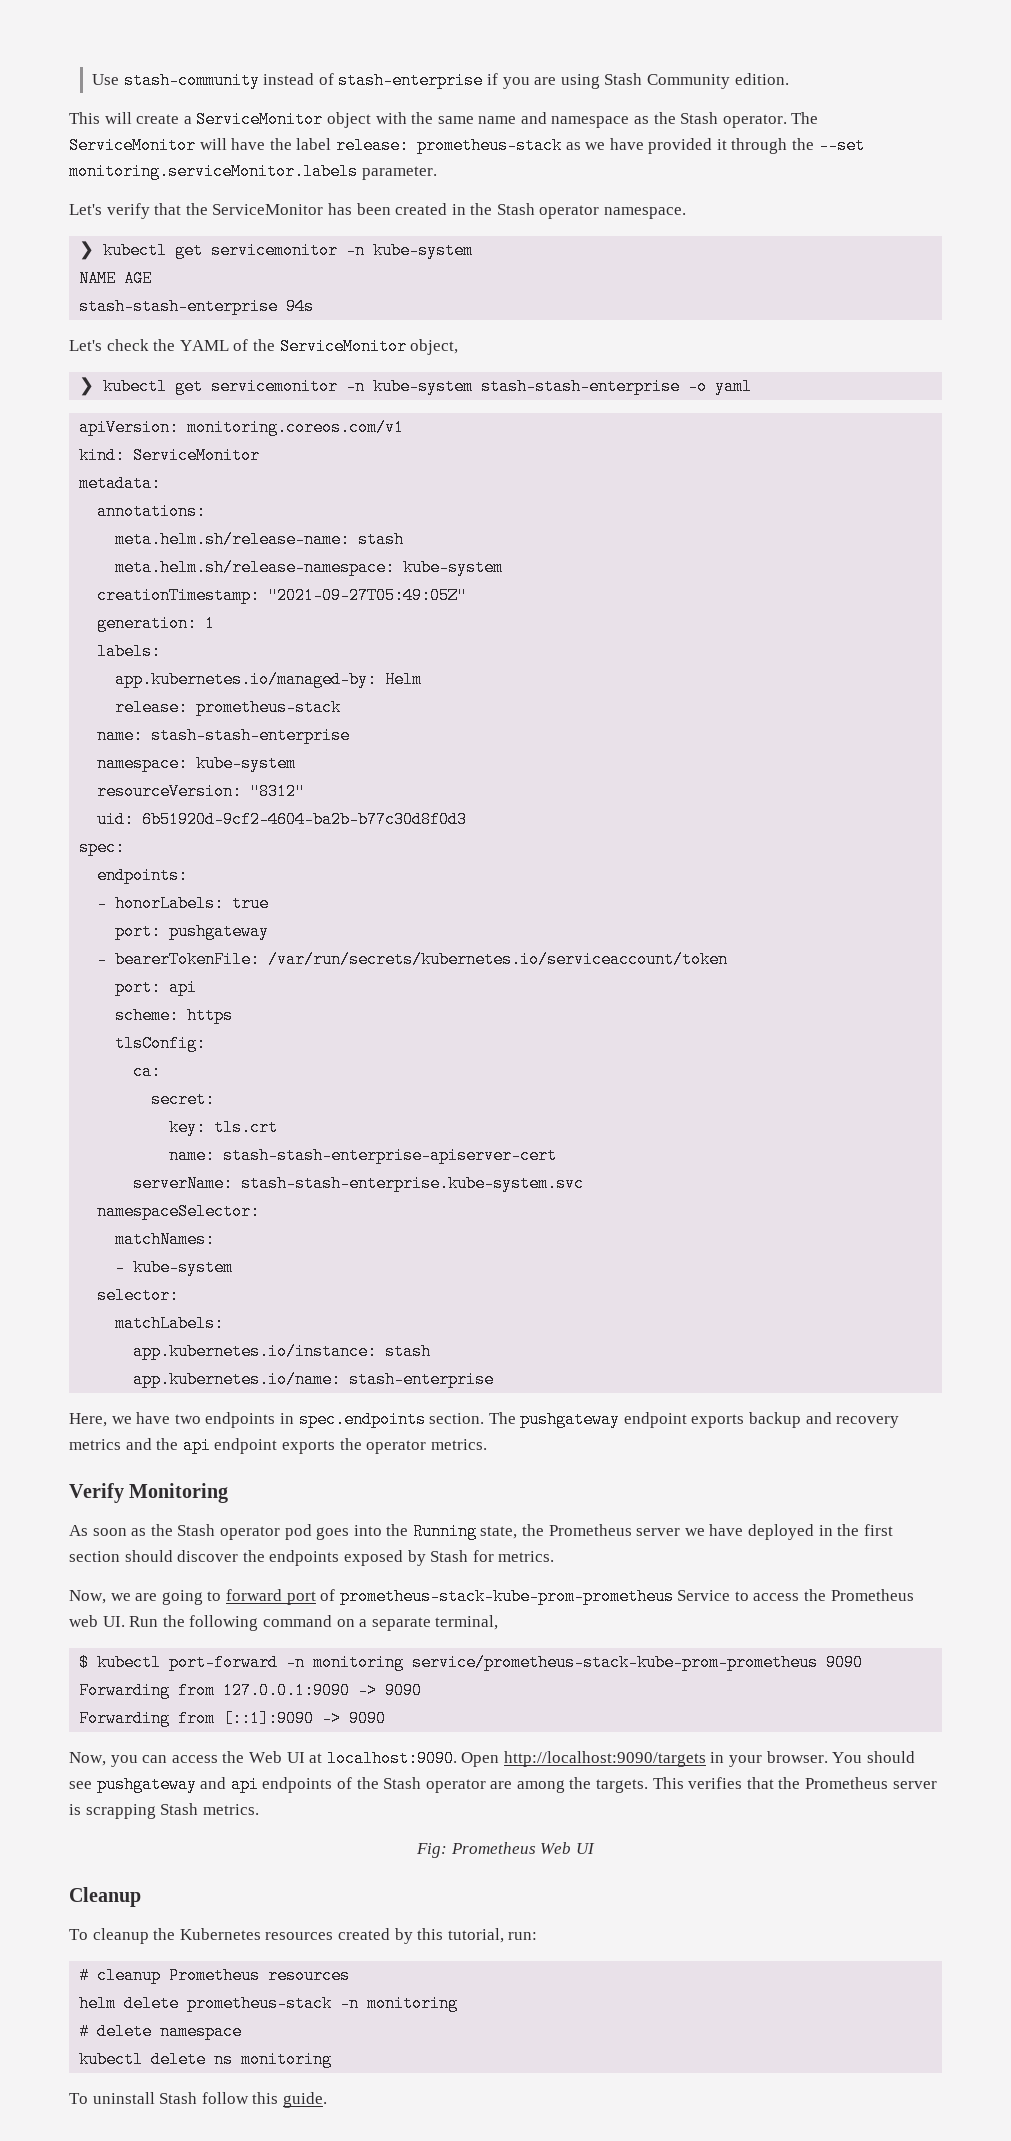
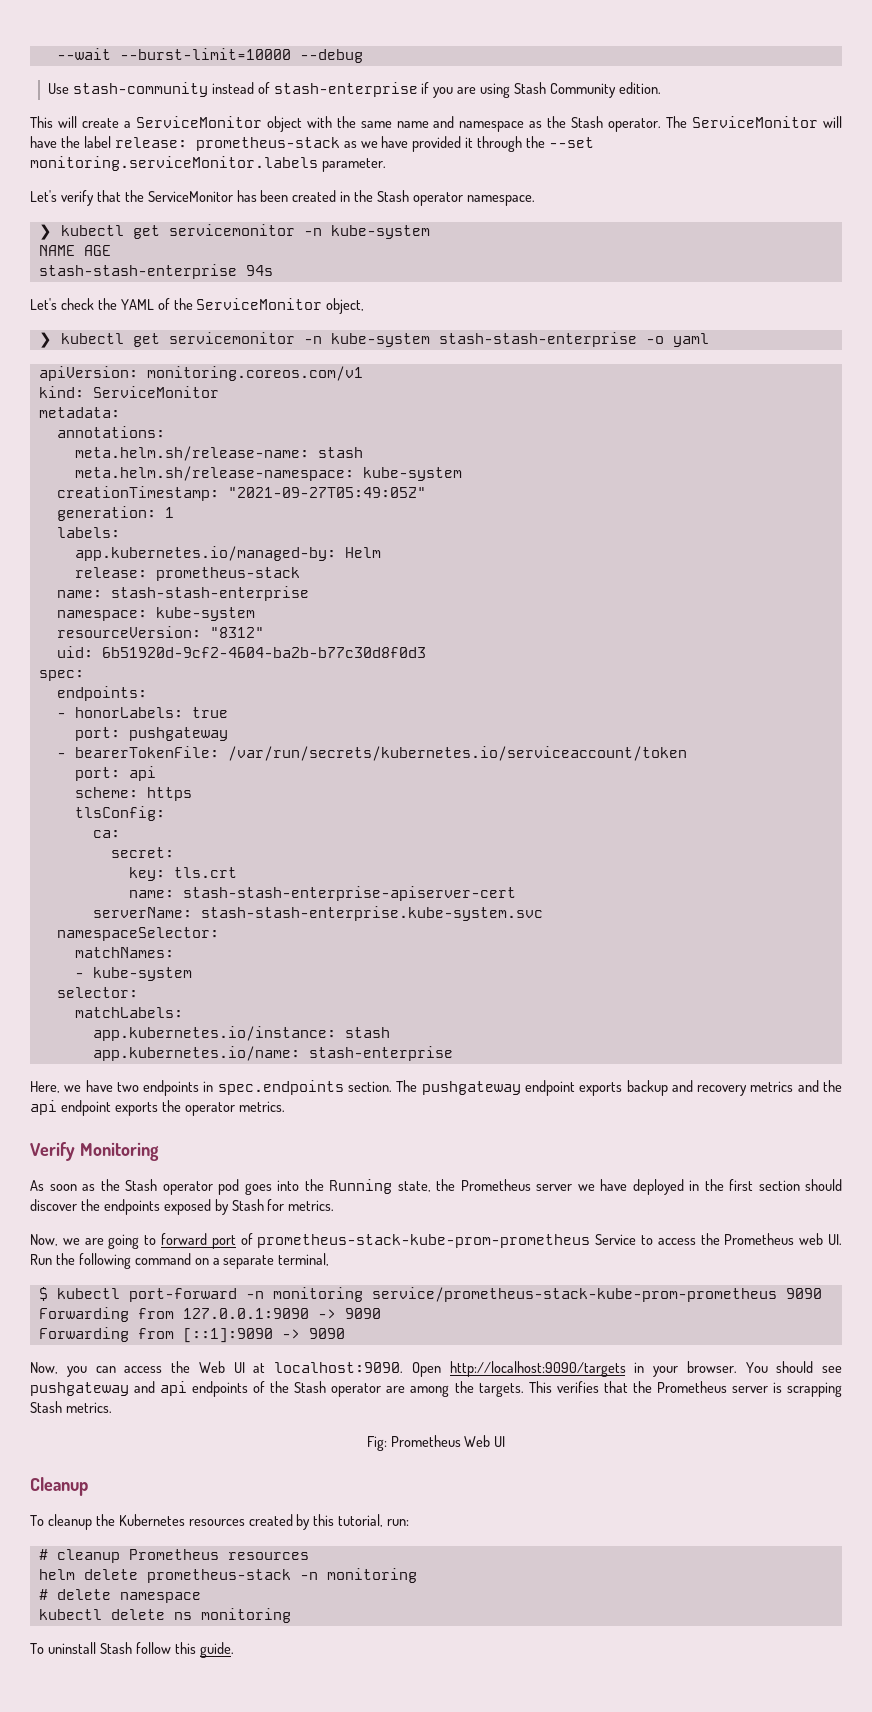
(92, 79) none -> [56,48,363,63] --wait --burst-limit=10000 --debug //

